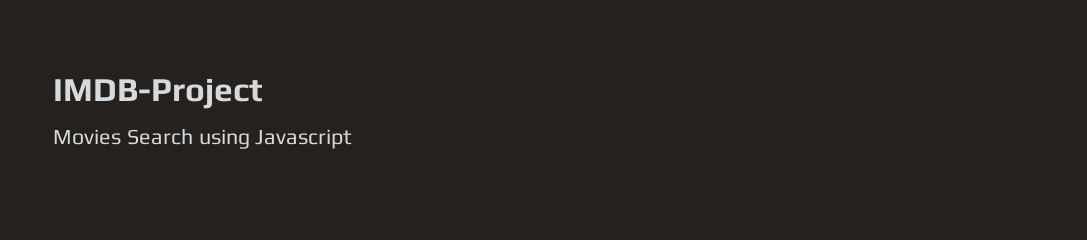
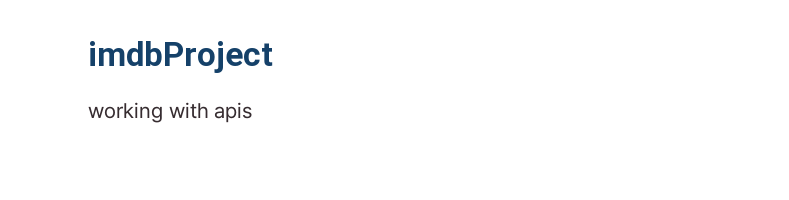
[53,78,263,109] [53,128,353,149] IMDB-Project // Movies Search using Javascript -> [88,41,273,73] [88,102,253,123] imdbProject // working with apis

